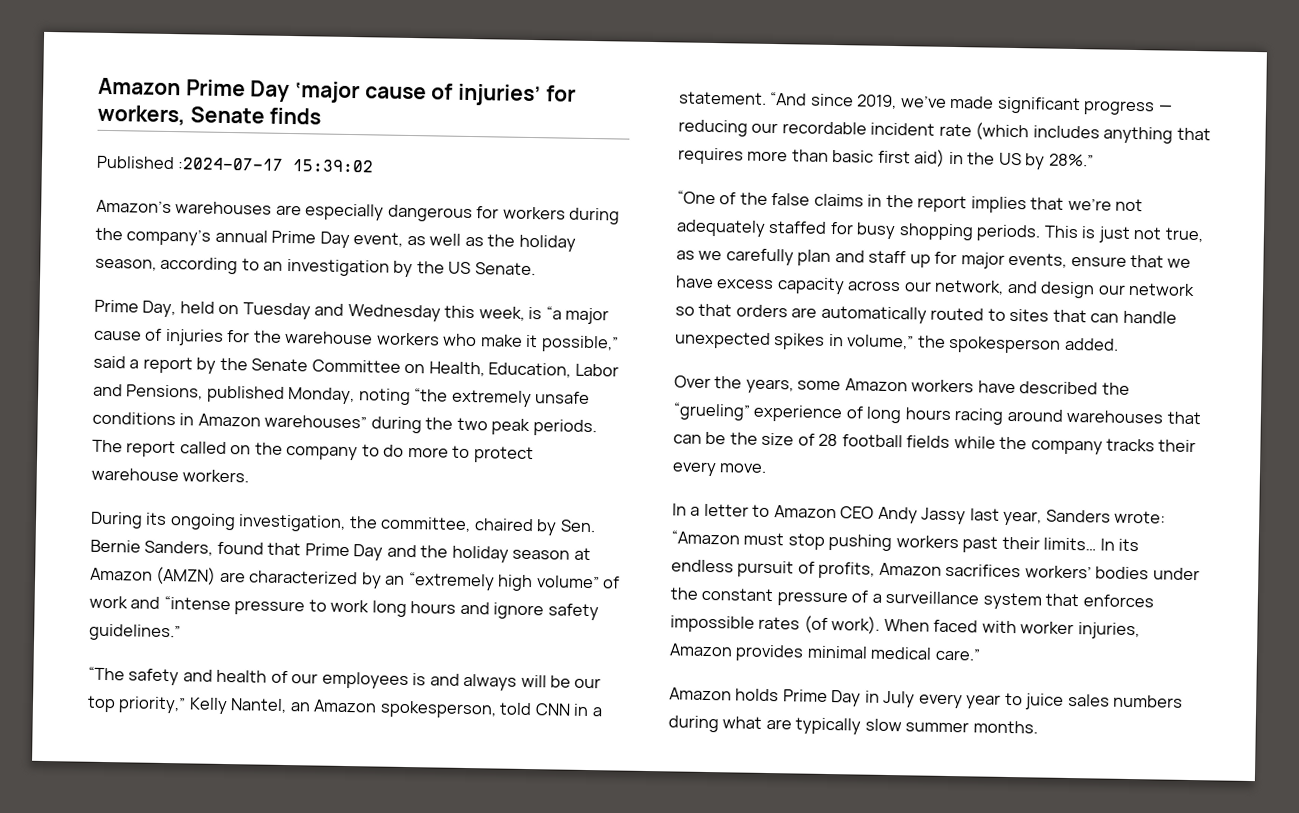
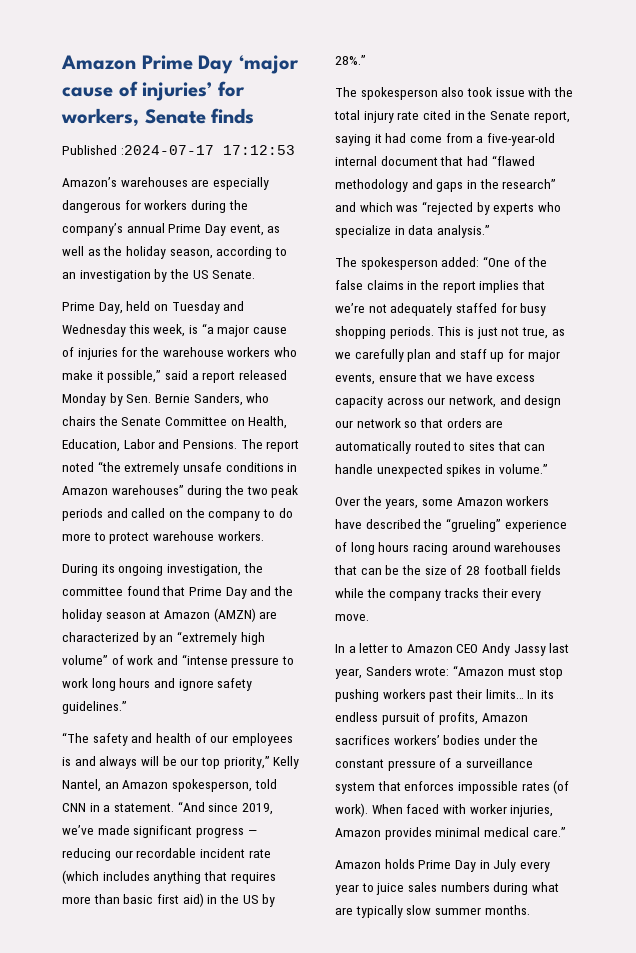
[292,159,375,173] 15:39:02 -> [222,145,295,155] 17:12:53
[196,357,217,374] by -> [238,370,287,380] [62,393,270,406] [62,416,96,426] released Monday by Sen. Bernie Sanders, who chairs
[126,384,411,406] Pensions, published Monday, noting -> [182,439,300,452] [62,462,94,472] Pensions. The report noted
[532,419,597,437] [92,439,177,458] periods. The report -> [62,508,128,521] periods and
[380,516,596,536] [90,539,214,556] committee, chaired by Sen. Bernie Sanders, -> [62,587,123,596] committee
(1094, 160) none -> [335,87,573,100] [334,110,570,123] [335,133,555,146] [335,155,535,166] [335,179,557,192] [335,201,561,215] [335,225,490,238] [335,257,480,270] The spokesperson also took issue with the total injury rate cited in the Senate report, saying it had come from a five-year-old internal document that had “flawed methodology and gaps in the research” and which was “rejected by experts who specialize in data analysis.” // The spokesperson added:
[846,334,1119,354] volume,” the spokesperson added. -> [498,464,548,474] volume.”

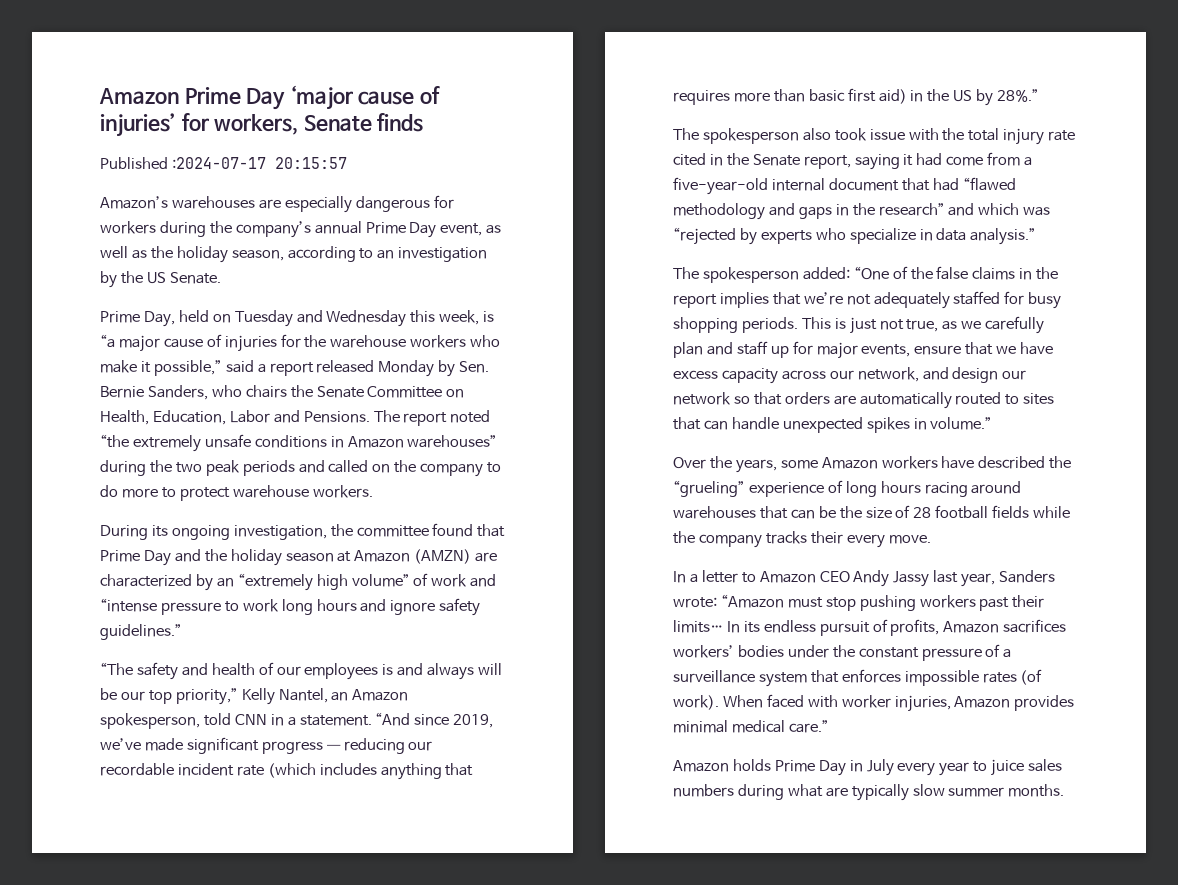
[222,145,295,155] 17:12:53 -> [274,157,347,169] 20:15:57

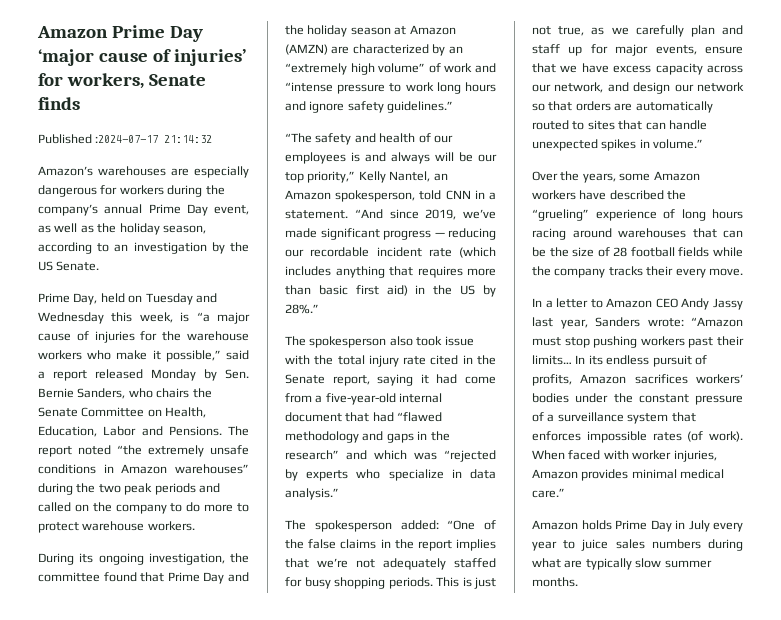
[274,157,347,169] 20:15:57 -> [164,135,213,143] 21:14:32

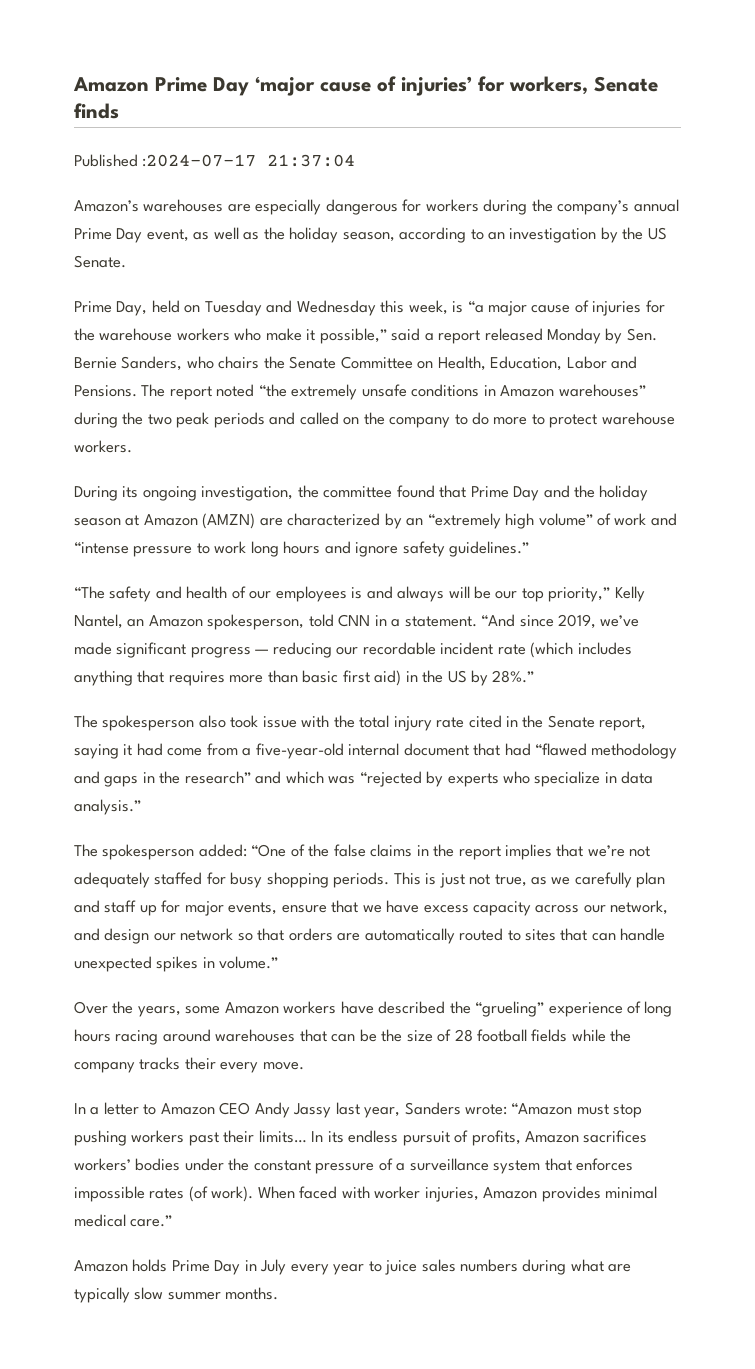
[164,135,213,143] 21:14:32 -> [267,154,356,167] 21:37:04

